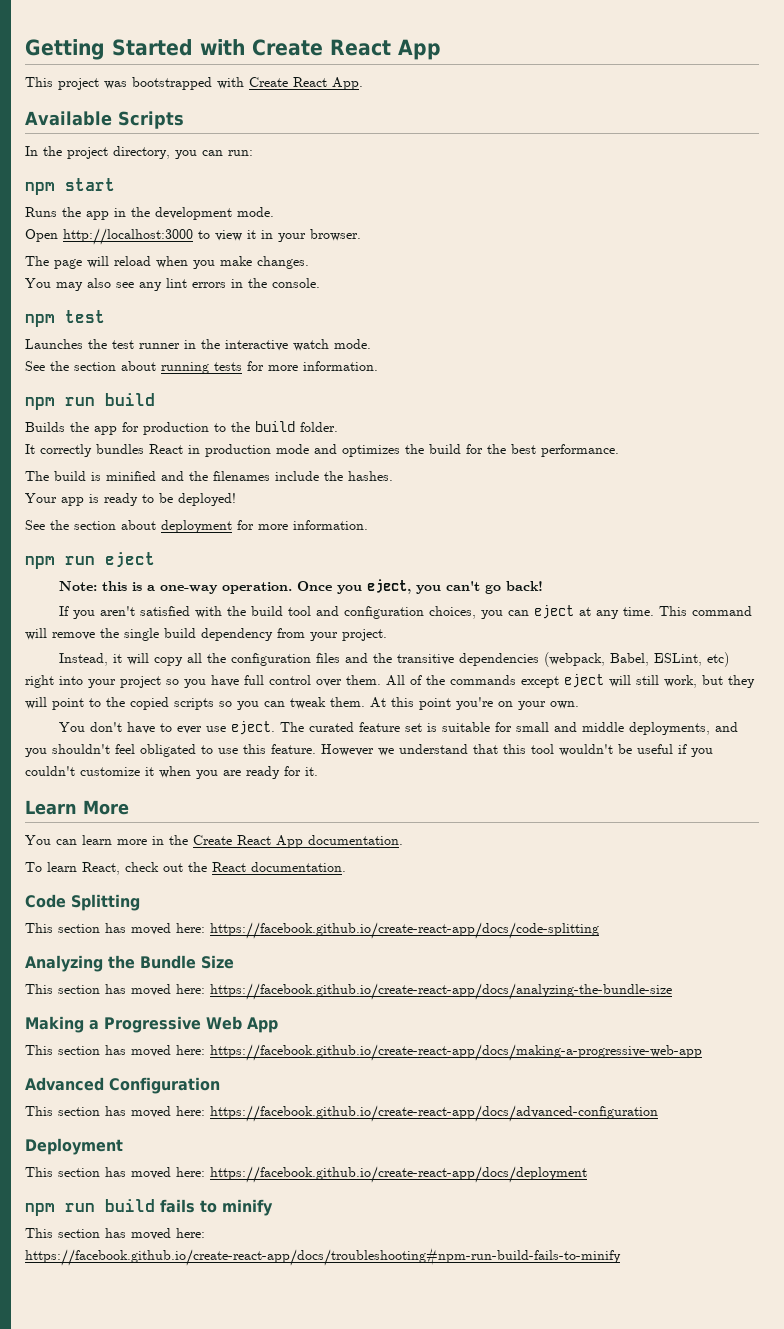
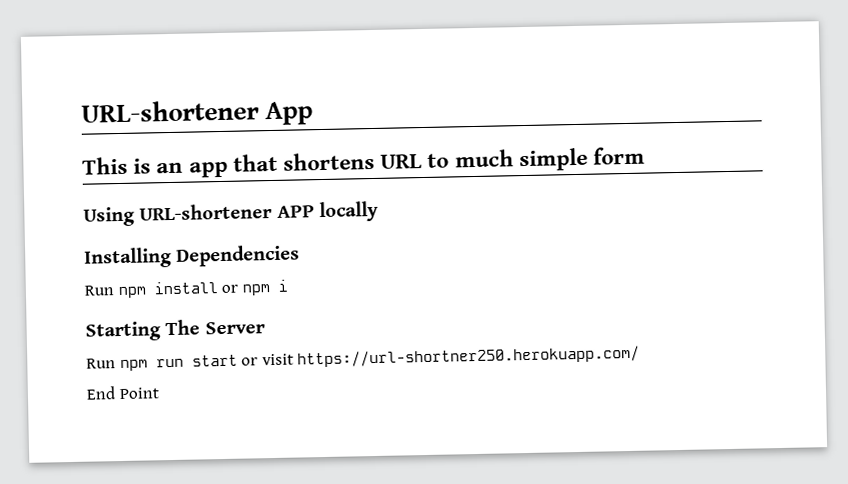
[25,39,441,60] [25,77,363,90] [25,111,184,129] [25,146,253,159] [25,178,115,195] [25,207,274,220] [25,228,361,245] [25,256,309,269] [25,278,320,291] [25,310,105,327] [25,339,371,351] [25,361,378,374] [25,393,155,410] [25,421,338,435] [25,444,619,457] [25,471,393,481] [25,493,236,506] [25,520,368,533] [25,552,155,569] [59,579,544,594] [59,605,753,619] [25,628,387,641] [59,652,730,667] [25,674,755,688] [25,697,579,710] [59,721,739,735] [25,744,713,757] [25,766,318,779] [25,800,129,815] [25,835,403,848] [25,862,346,875] [25,894,140,911] [25,922,599,939] [25,955,234,972] [25,983,672,1000] [25,1016,278,1033] [25,1044,702,1061] [25,1077,220,1094] [25,1105,658,1122] [25,1138,123,1155] [25,1166,587,1183] [25,1199,273,1216] [25,1228,205,1240] [25,1248,621,1266] Getting Started with Create React App // This project was bootstrapped with Create React App. // Available Scripts // In the project directory, you can run: // npm start // Runs the app in the development mode. // Open http://localhost:3000 to view it in your browser. // The page will reload when you make changes. // You may also see any lint errors in the console. // npm test // Launches the test runner in the interactive watch mode. // See the section about running tests for more information. // npm run build // Builds the app for production to the build folder. // It correctly bundles React in production mode and optimizes the build for the best performance. // The build is minified and the filenames include the hashes. // Your app is ready to be deployed! // See the section about deployment for more information. // npm run eject // Note: this is a one-way operation. Once you eject, you can't go back! // If you aren't satisfied with the build tool and configuration choices, you can eject at any time. This command will remove the single build dependency from your project. // Instead, it will copy all the configuration files and the transitive dependencies (webpack, Babel, ESLint, etc) right into your project so you have full control over them. All of the commands except eject will still work, but they will point to the copied scripts so you can tweak them. At this point you're on your own. // You don't have to ever use eject. The curated feature set is suitable for small and middle deployments, and you shouldn't feel obligated to use this feature. However we understand that this tool wouldn't be useful if you couldn't customize it when you are ready for it. // Learn More // You can learn more in the Create React App documentation. // To learn React, check out the React documentation. // Code Splitting // This section has moved here: https://facebook.github.io/create-react-app/docs/code-splitting // Analyzing the Bundle Size // This section has moved here: https://facebook.github.io/create-react-app/docs/analyzing-the-bundle-size // Making a Progressive Web App // This section has moved here: https://facebook.github.io/create-react-app/docs/making-a-progressive-web-app // Advanced Configuration // This section has moved here: https://facebook.github.io/create-react-app/docs/advanced-configuration // Deployment // This section has moved here: https://facebook.github.io/create-react-app/docs/deployment // npm run build fails to minify // This section has moved here: https://facebook.github.io/create-react-app/docs/troubleshooting#npm-run-build-fails-to-minify -> [81,99,314,126] [82,146,646,178] [83,200,379,227] [84,244,301,269] [84,279,288,299] [85,319,265,342] [86,345,641,372] [86,386,160,400] URL-shortener App // This is an app that shortens URL to much simple form // Using URL-shortener APP locally // Installing Dependencies // Run npm install or npm i // Starting The Server // Run npm run start or visit https://url-shortner250.herokuapp.com/ // End Point

